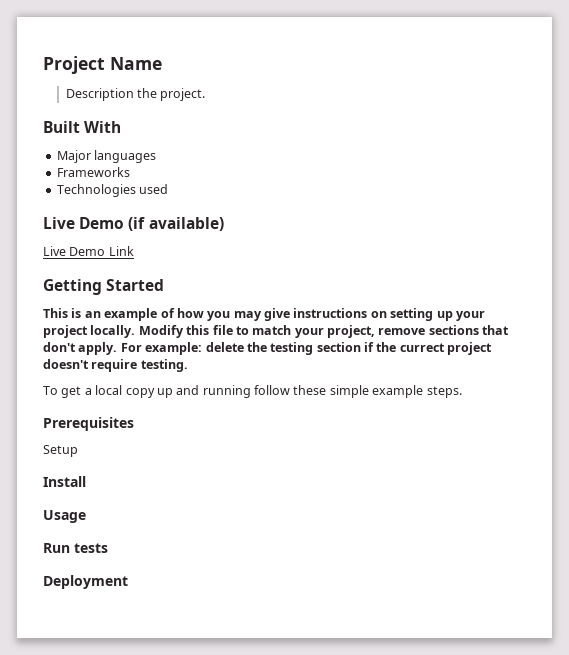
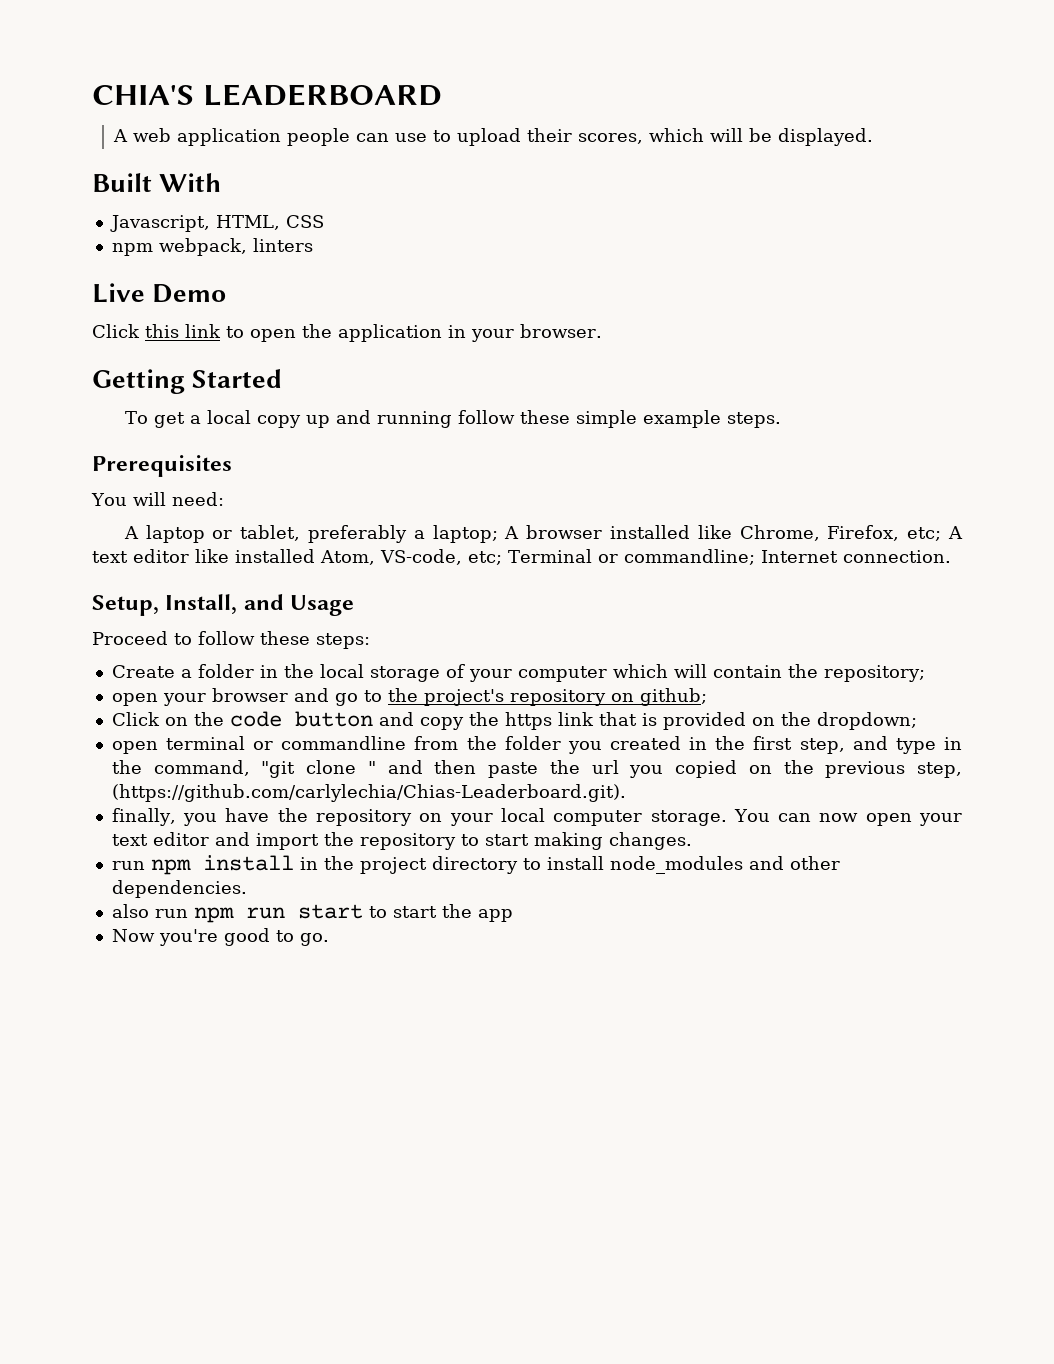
[43,56,162,74] [65,88,206,101] [43,121,122,133] [56,150,157,163] [56,167,130,177] [56,184,169,197] [43,217,224,231] [43,246,134,256] [43,279,165,295] [43,308,485,321] [43,325,510,338] [43,342,493,355] [43,359,188,372] Project Name // Description the project. // Built With // Major languages // Frameworks // Technologies used // Live Demo (if available) // Live Demo Link // Getting Started // This is an example of how you may give instructions on setting up your project locally. Modify this file to match your project, remove sections that don't apply. For example: delete the testing section if the currect project doesn't require testing. -> [92,84,442,106] [113,128,874,146] [92,173,222,192] [109,215,324,232] [111,238,313,256] [92,283,227,303] [92,324,602,342] [92,369,283,394] CHIA'S LEADERBOARD // A web application people can use to upload their scores, which will be displayed. // Built With // Javascript, HTML, CSS // npm webpack, linters // Live Demo // Click this link to open the application in your browser. // Getting Started
[43,445,78,457] [43,476,86,487] [43,510,86,523] [43,543,108,553] [43,575,128,589] Setup // Install // Usage // Run tests // Deployment -> [91,492,224,506] [123,525,963,543] [92,549,951,565] [92,594,355,616] [92,631,370,649] [111,664,925,682] [111,688,707,706] [111,711,917,730] [111,736,962,754] [111,760,962,778] [111,784,626,802] [111,808,963,826] [111,832,692,850] [111,855,840,875] [111,880,247,898] [111,904,513,923] [111,928,329,946] You will need: // A laptop or tablet, preferably a laptop; A browser installed like Chrome, Firefox, etc; A text editor like installed Atom, VS-code, etc; Terminal or commandline; Internet connection. // Setup, Install, and Usage // Proceed to follow these steps: // Create a folder in the local storage of your computer which will contain the repository; // open your browser and go to the project's repository on github; // Click on the code button and copy the https link that is provided on the dropdown; // open terminal or commandline from the folder you created in the first step, and type in the command, "git clone " and then paste the url you copied on the previous step, (https://github.com/carlylechia/Chias-Leaderboard.git). // finally, you have the repository on your local computer storage. You can now open your text editor and import the repository to start making changes. // run npm install in the project directory to install node_modules and other dependencies. // also run npm run start to start the app // Now you're good to go.

